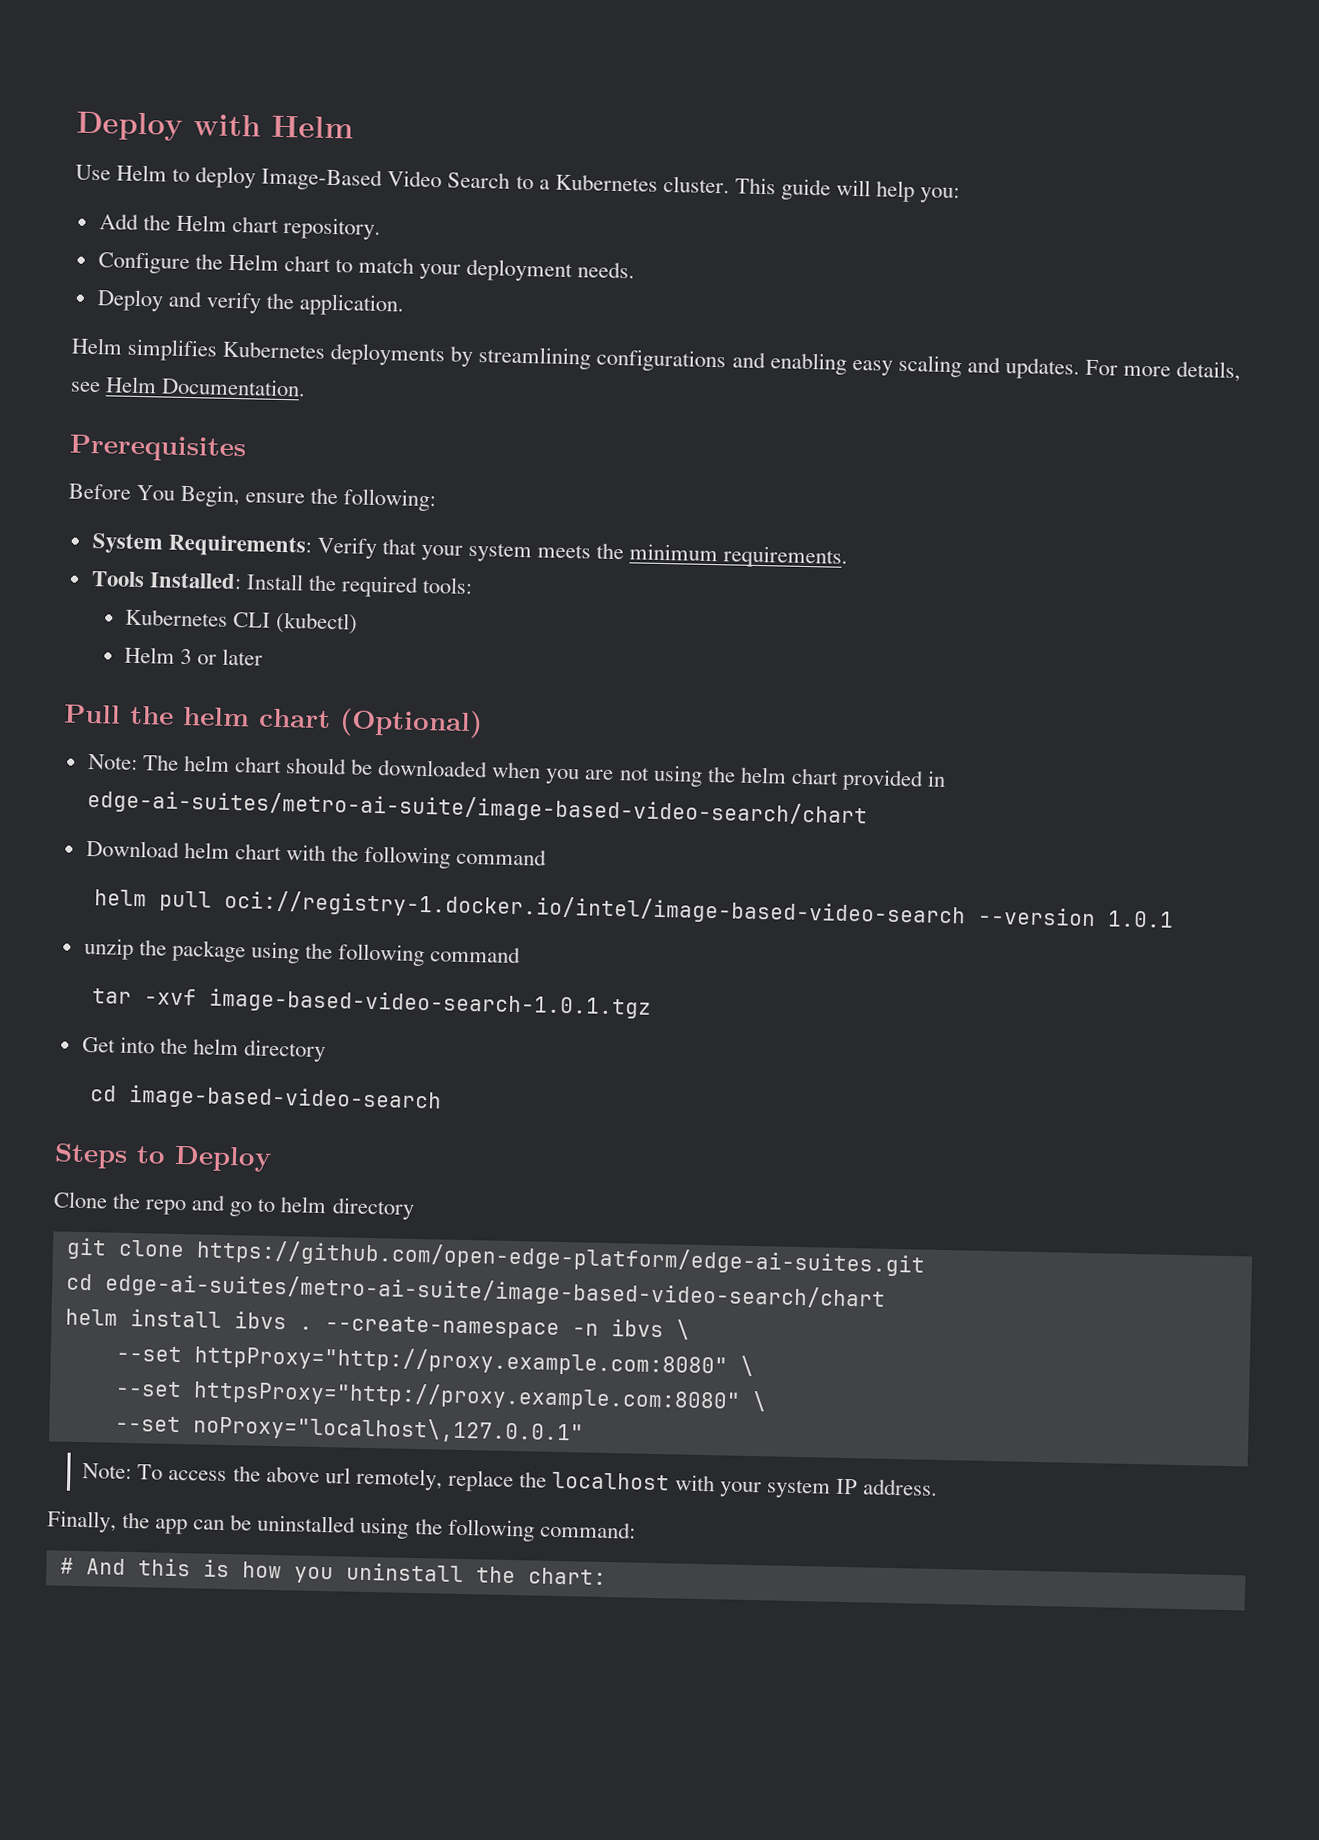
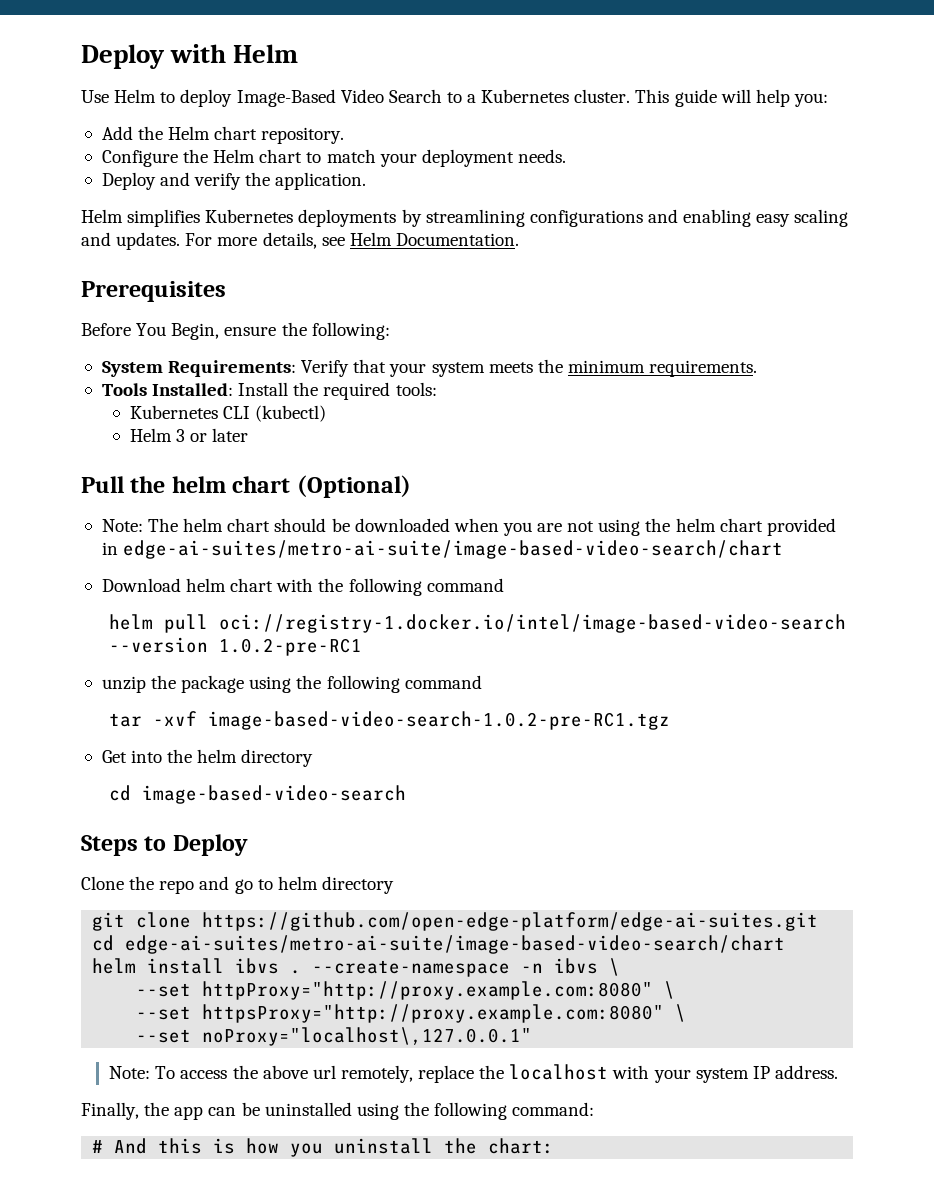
[1107,910,1175,928] 1.0.1 -> [219,638,363,656] 1.0.2-pre-RC1
[209,988,653,1019] image-based-video-search-1.0.1.tgz -> [208,711,671,730] image-based-video-search-1.0.2-pre-RC1.tgz

